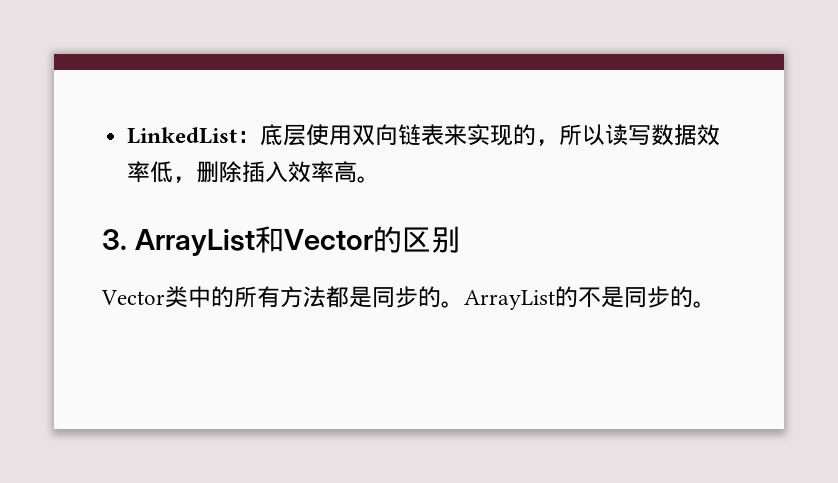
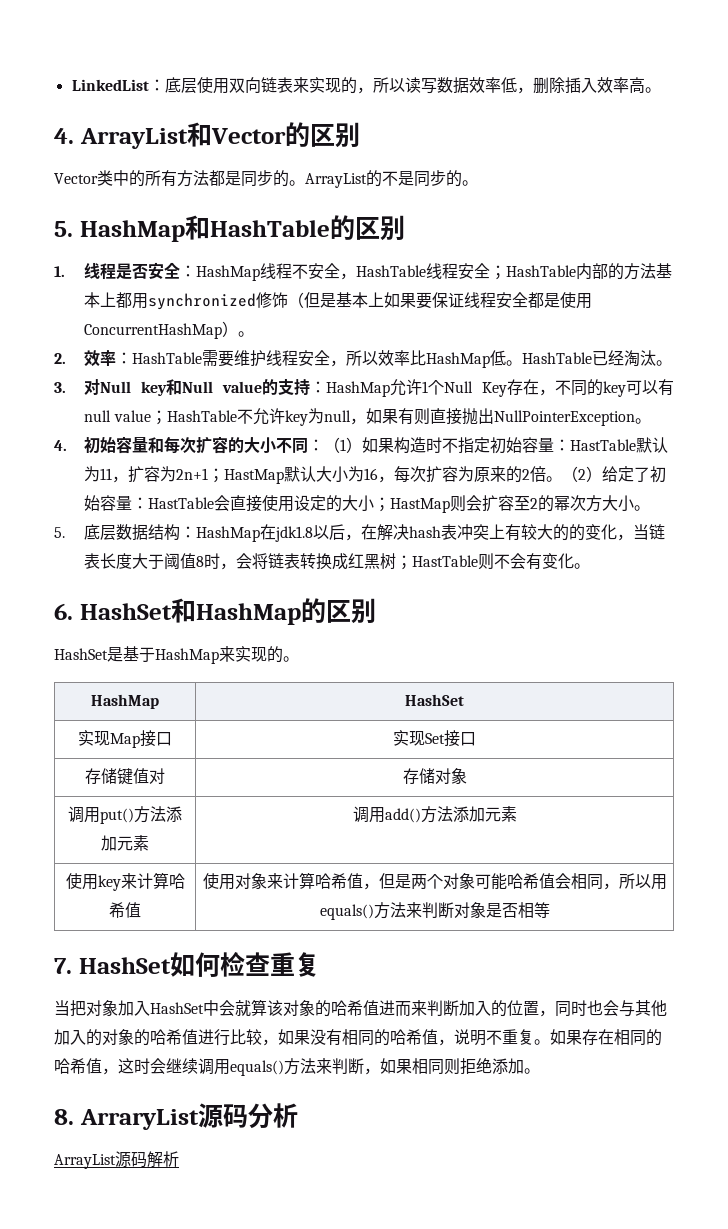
[102,229,127,250] 3. -> [54,128,74,144] 4.
(716, 304) none -> [54,215,405,242] [54,262,673,281] [84,292,593,310] [84,321,255,339] [54,350,673,368] [54,378,674,397] [84,408,651,426] [54,436,669,454] [84,466,667,484] [84,495,651,513] [54,524,666,542] [84,553,591,570] [54,598,376,625] [54,646,299,664] [91,694,159,709] [405,694,464,706] [78,730,172,748] [393,730,476,747] [85,768,165,785] [402,768,467,784] [68,806,182,824] [101,835,149,851] [352,806,517,823] [65,872,185,891] [109,902,141,918] [202,872,667,890] [319,902,550,920] [54,952,320,977] [54,999,667,1017] [54,1029,662,1046] [54,1058,540,1076] [54,1103,298,1130] [54,1151,179,1169] // 5. HashMap和HashTable的区别 // 1.线程是否安全：HashMap线程不安全，HashTable线程安全；HashTable内部的方法基本上都用synchronized修饰（但是基本上如果要保证线程安全都是使用ConcurrentHashMap）。 // 2.效率：HashTable需要维护线程安全，所以效率比HashMap低。HashTable已经淘汰。 // 3.对Null key和Null value的支持：HashMap允许1个Null Key存在，不同的key可以有null value；HashTable不允许key为null，如果有则直接抛出NullPointerException。 // 4.初始容量和每次扩容的大小不同：（1）如果构造时不指定初始容量：HastTable默认为11，扩容为2n+1；HastMap默认大小为16，每次扩容为原来的2倍。（2）给定了初始容量：HastTable会直接使用设定的大小；HastMap则会扩容至2的幂次方大小。 // 5.底层数据结构：HashMap在jdk1.8以后，在解决hash表冲突上有较大的的变化，当链表长度大于阈值8时，会将链表转换成红黑树；HastTable则不会有变化。 // 6. HashSet和HashMap的区别 // HashSet是基于HashMap来实现的。 // HashMap | HashSet // 实现Map接口 | 实现Set接口 // 存储键值对 | 存储对象 // 调用put()方法添加元素 | 调用add()方法添加元素 // 使用key来计算哈希值 | 使用对象来计算哈希值，但是两个对象可能哈希值会相同，所以用equals()方法来判断对象是否相等 // 7. HashSet如何检查重复 // 当把对象加入HashSet中会就算该对象的哈希值进而来判断加入的位置，同时也会与其他加入的对象的哈希值进行比较，如果没有相同的哈希值，说明不重复。如果存在相同的哈希值，这时会继续调用equals()方法来判断，如果相同则拒绝添加。 // 8. ArraryList源码分析 // ArrayList源码解析

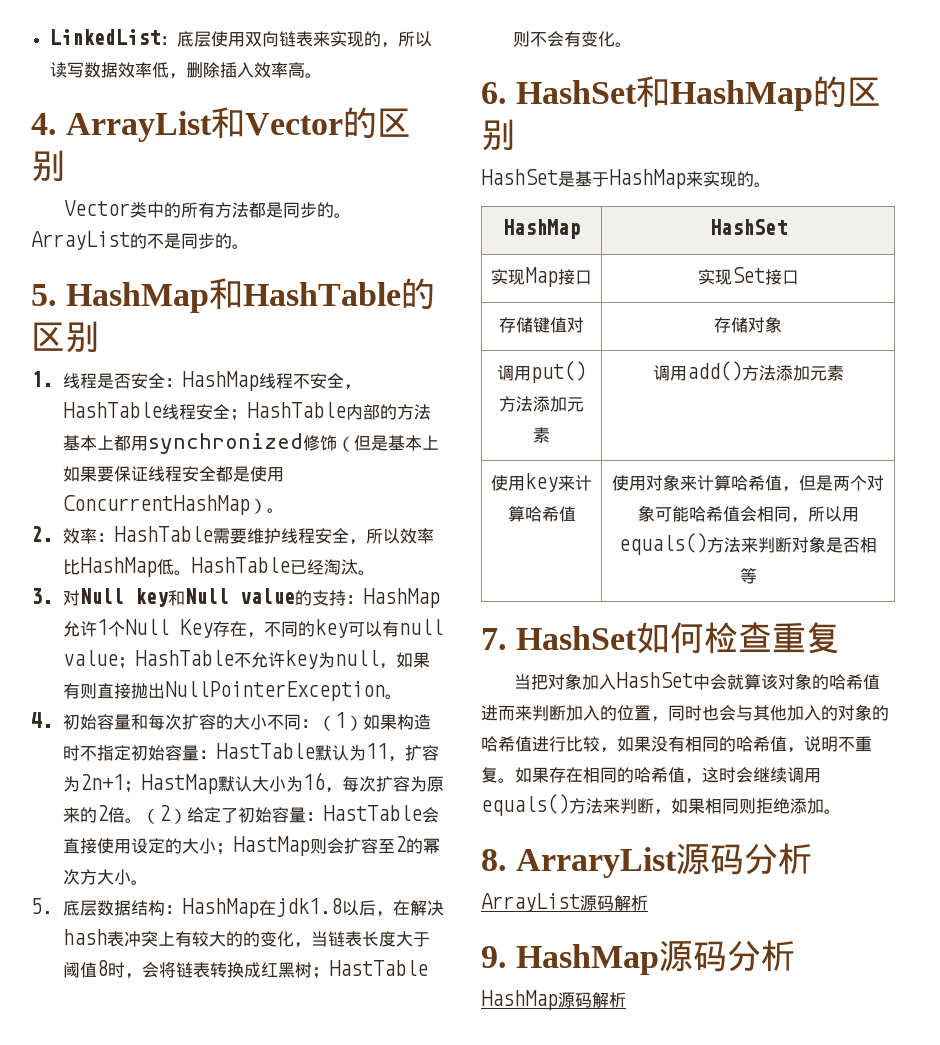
(179, 1159) none -> [481,940,796,975] [481,990,626,1010] // 9. HashMap源码分析 // HashMap源码解析

